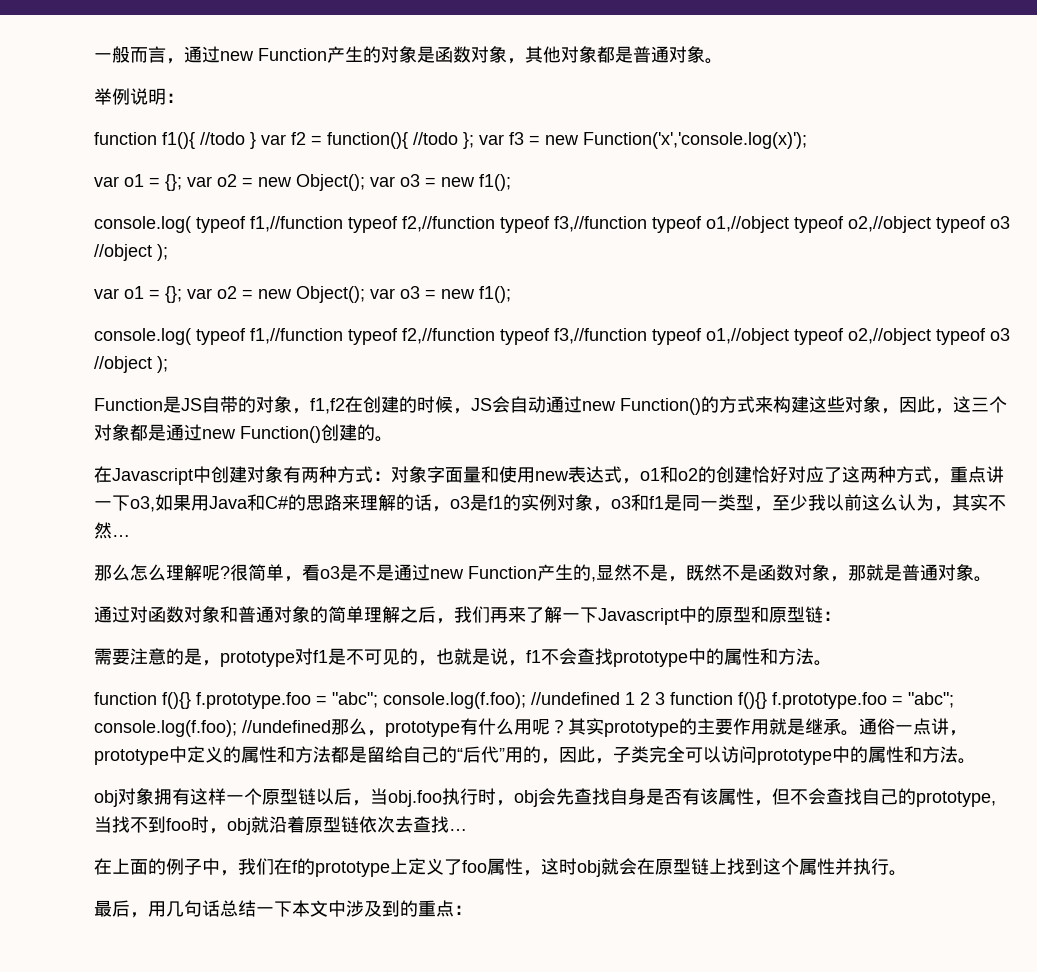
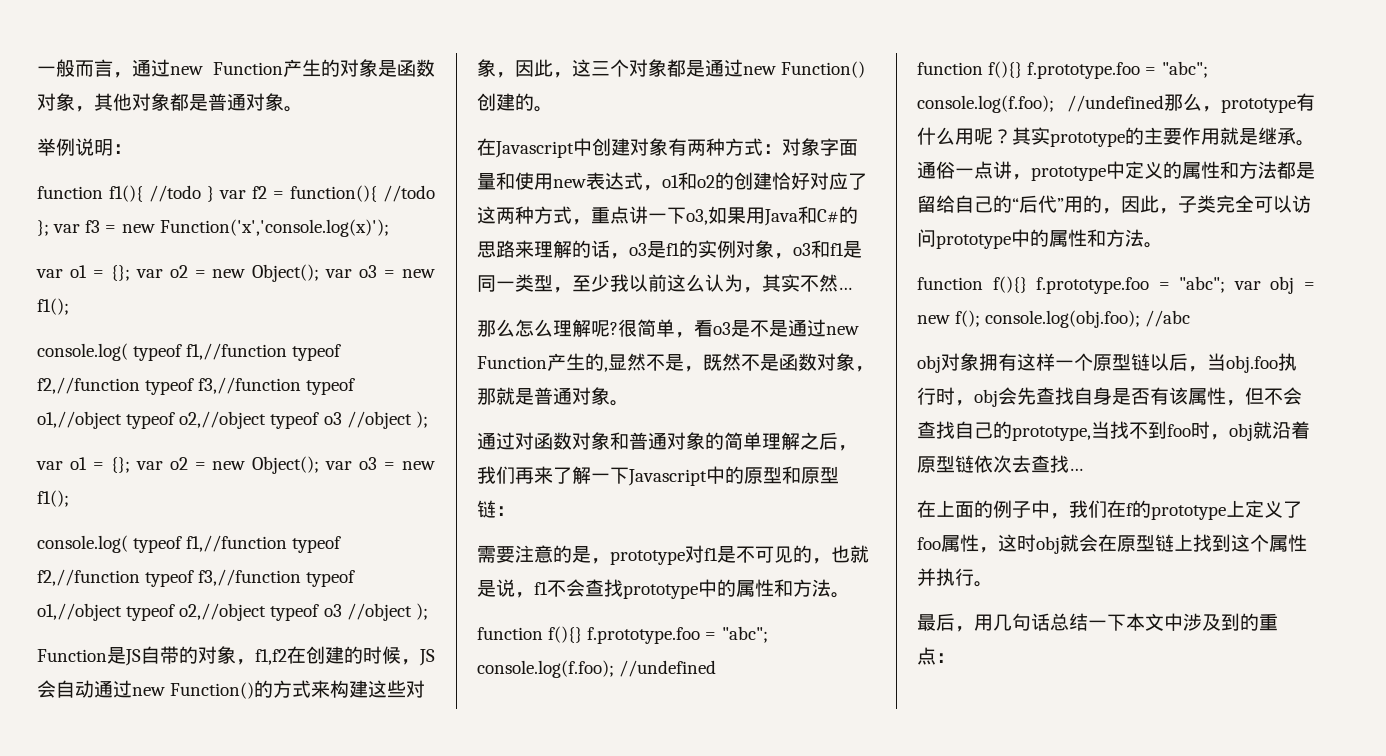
[625,692,665,705] 1 2 3 -> (717, 668) //
(976, 761) none -> [917,276,1315,294] [917,310,1191,328] // function f(){} f.prototype.foo = "abc"; var obj = new f(); console.log(obj.foo); //abc

